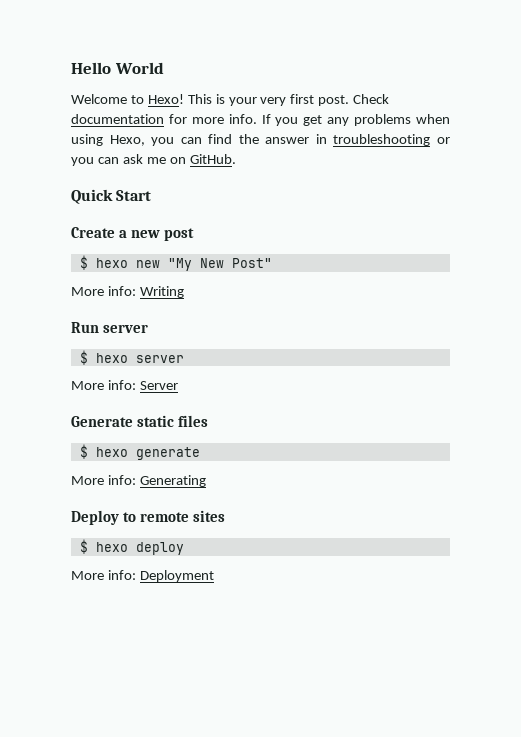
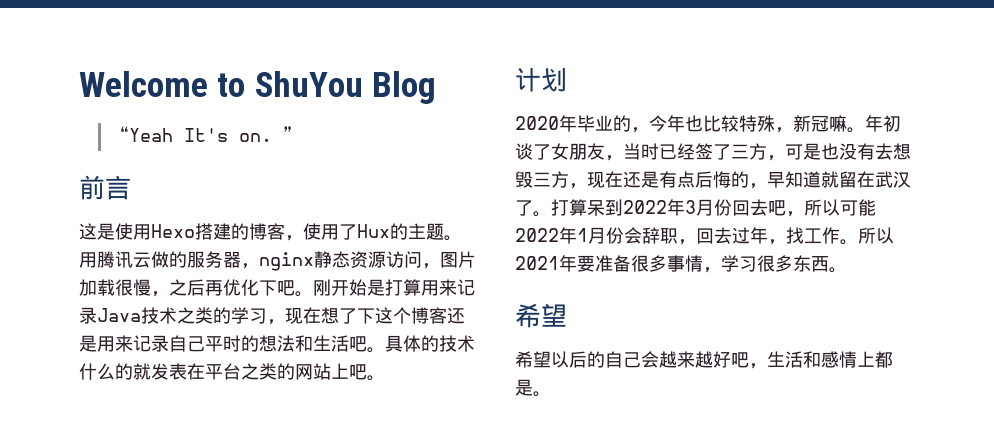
[71,62,164,74] [71,94,390,106] [71,114,451,126] [71,134,450,146] [71,154,236,166] [71,189,152,204] [71,227,194,241] [79,255,272,271] [71,286,184,298] [71,322,148,333] [79,350,184,365] [71,380,178,390] [71,415,208,427] [79,444,200,460] [71,475,206,487] [71,510,225,525] [79,539,184,555] [71,570,214,582] Hello World // Welcome to Hexo! This is your very first post. Check documentation for more info. If you get any problems when using Hexo, you can find the answer in troubleshooting or you can ask me on GitHub. // Quick Start // Create a new post // $ hexo new "My New Post" // More info: Writing // Run server // $ hexo server // More info: Server // Generate static files // $ hexo generate // More info: Generating // Deploy to remote sites // $ hexo deploy // More info: Deployment -> [79,71,437,104] [110,126,301,142] [79,175,131,200] [79,223,462,241] [79,251,476,271] [79,279,475,297] [79,307,465,325] [79,335,475,353] [79,363,385,381] [515,67,567,92] [515,115,901,133] [515,143,911,161] [515,171,911,189] [515,199,876,217] [515,227,894,245] [515,255,847,273] [515,303,567,328] [515,351,893,369] [515,379,551,397] Welcome to ShuYou Blog // “Yeah It's on. ” // 前言 // 这是使用Hexo搭建的博客，使用了Hux的主题。用腾讯云做的服务器，nginx静态资源访问，图片加载很慢，之后再优化下吧。刚开始是打算用来记录Java技术之类的学习，现在想了下这个博客还是用来记录自己平时的想法和生活吧。具体的技术什么的就发表在平台之类的网站上吧。 // 计划 // 2020年毕业的，今年也比较特殊，新冠嘛。年初谈了女朋友，当时已经签了三方，可是也没有去想毁三方，现在还是有点后悔的，早知道就留在武汉了。打算呆到2022年3月份回去吧，所以可能2022年1月份会辞职，回去过年，找工作。所以2021年要准备很多事情，学习很多东西。 // 希望 // 希望以后的自己会越来越好吧，生活和感情上都是。

